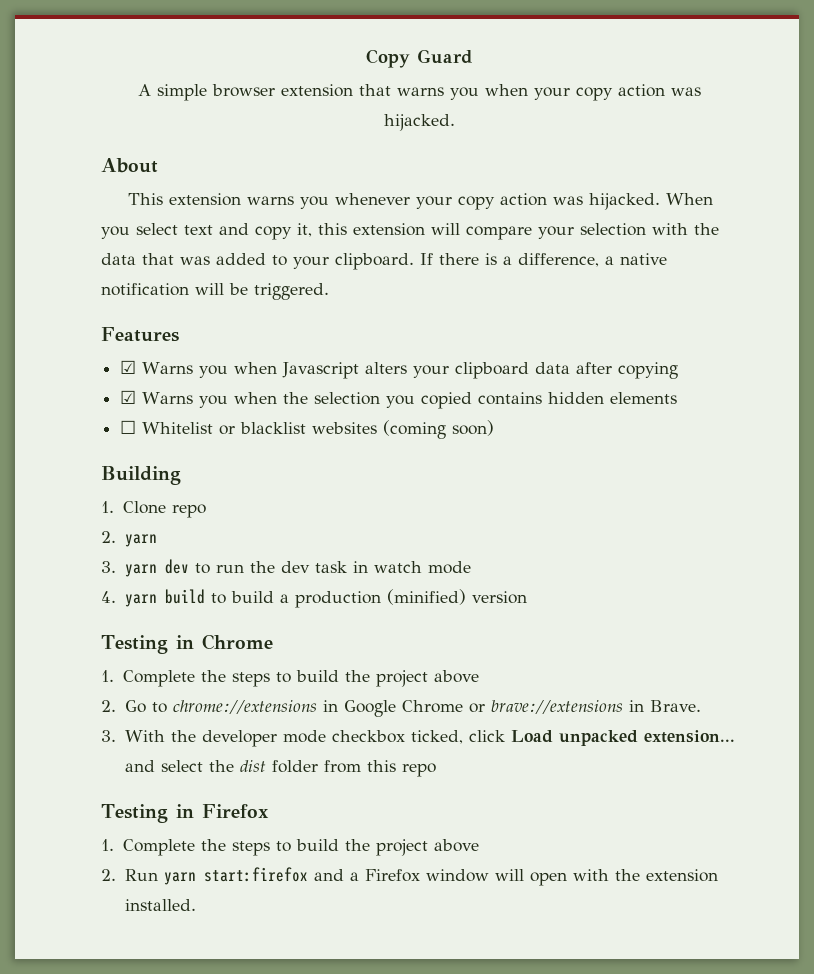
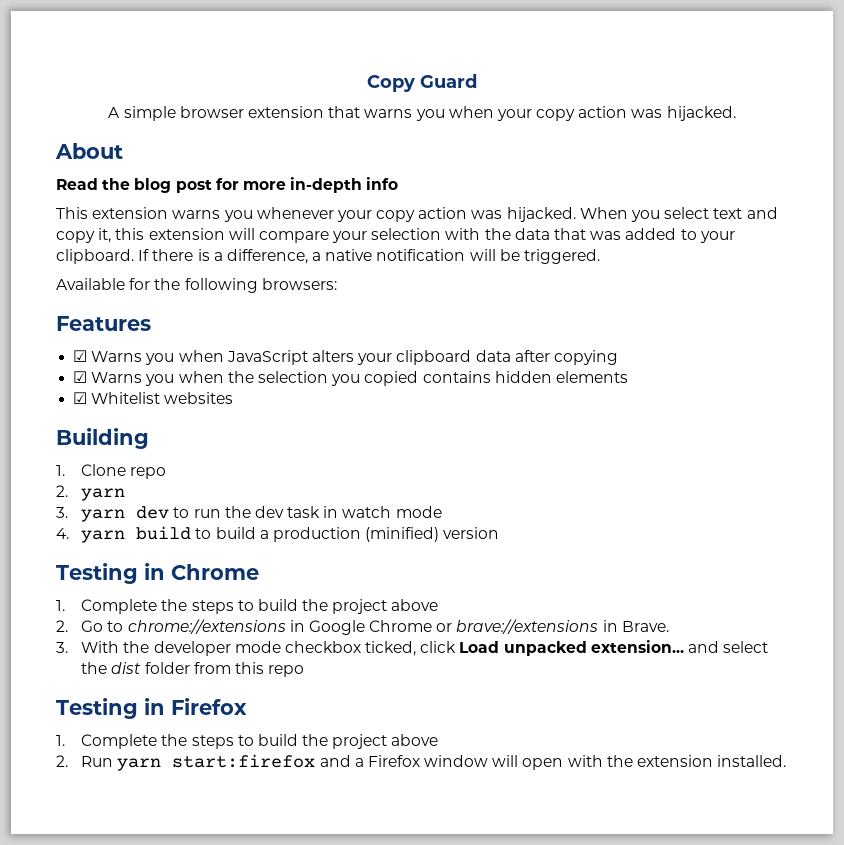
(158, 165) none -> [56,177,399,193] // Read the blog post for more in-depth info
(329, 291) none -> [56,278,337,293] // Available for the following browsers:
[282,362,360,379] Javascript -> [226,350,308,365] JavaScript
[120,420,307,435] ☐ Whitelist or blacklist -> [73,392,161,404] ☑ Whitelist
[383,420,495,439] (coming soon) -> (234, 398) none

